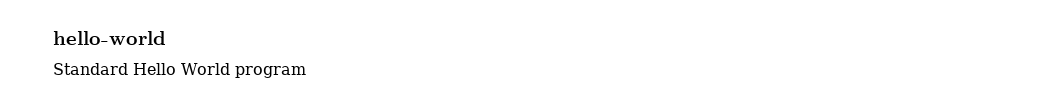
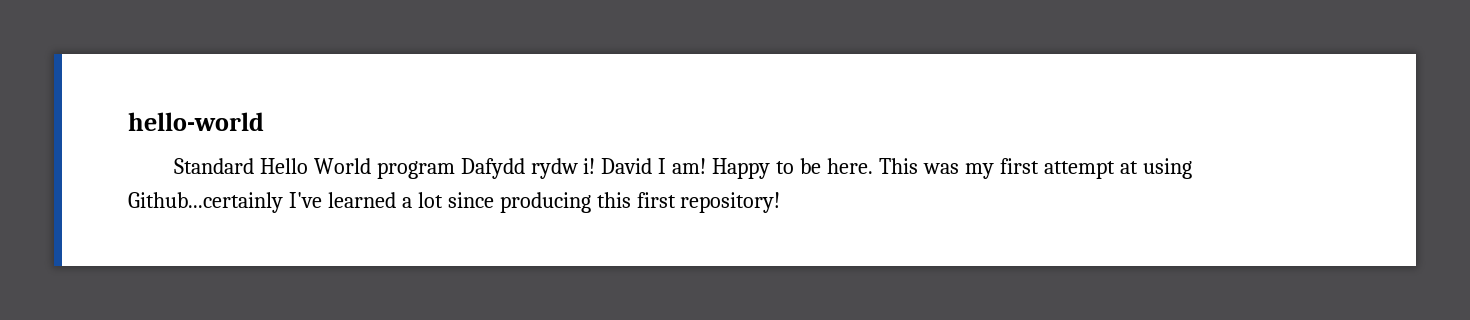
(306, 72) none -> [460,158,1192,179] [128,192,781,213] Dafydd rydw i! David I am! Happy to be here. This was my first attempt at using Github...certainly I've learned a lot since producing this first repository!

